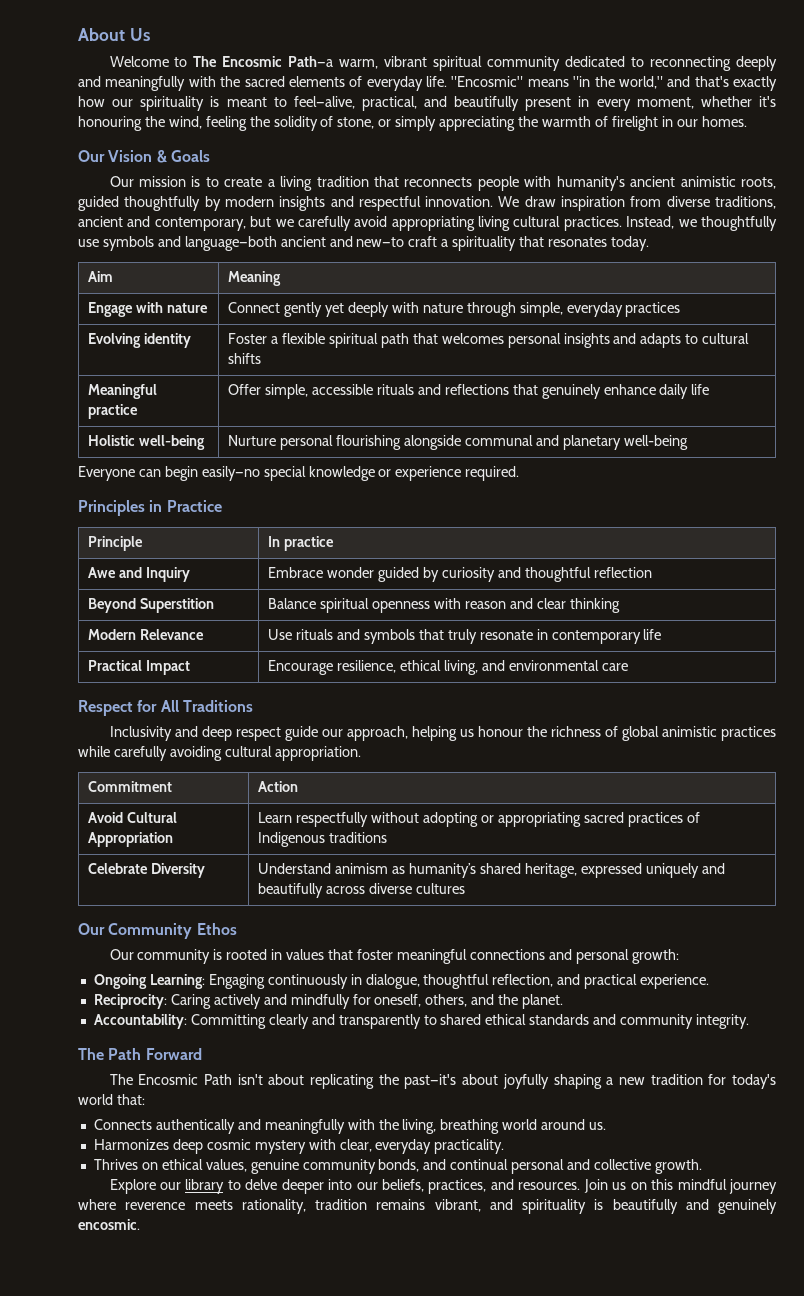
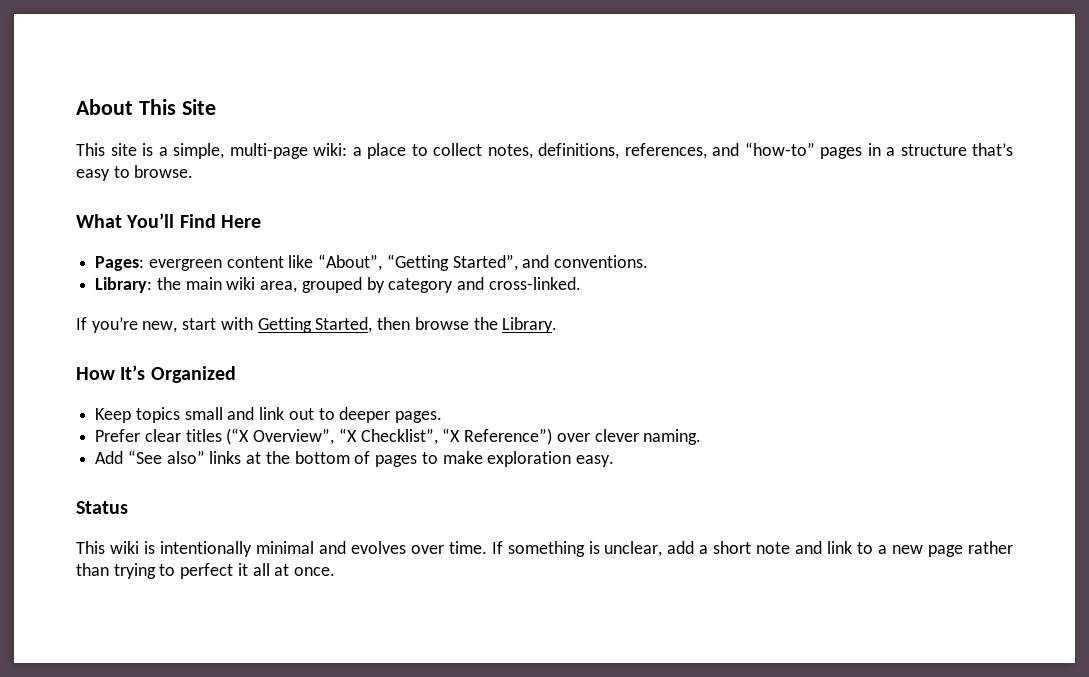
[129,28,150,41] [109,56,777,71] [78,76,777,91] [78,96,776,111] [78,116,747,131] [78,150,210,163] [109,176,776,191] [78,196,776,211] [78,216,777,231] [78,236,649,251] [88,271,114,282] [228,271,282,286] [88,302,209,317] [228,302,681,317] [88,333,192,348] [228,333,750,348] [228,353,262,364] [88,384,158,399] [88,404,139,419] [228,384,710,399] [88,435,206,450] [228,435,688,450] [78,466,520,481] [78,500,222,516] [88,536,144,551] [268,536,335,551] [88,567,191,582] [268,567,652,582] [88,598,215,613] [268,598,620,613] [88,629,205,640] [268,629,662,644] [88,660,191,675] [268,660,628,675] [78,700,253,716] [109,726,777,741] [78,746,361,761] [88,781,173,792] [258,781,299,792] [88,812,178,823] [88,832,174,847] [258,812,700,827] [258,832,388,847] [88,863,206,878] [258,863,725,878] [258,883,465,898] [78,923,237,939] [109,949,679,964] [93,974,710,989] [93,994,564,1009] [93,1014,750,1029] [78,1048,202,1060] [109,1074,776,1089] [78,1094,145,1105] [93,1119,607,1134] [93,1139,505,1154] [93,1159,702,1174] [109,1179,777,1194] [78,1199,777,1214] [78,1219,140,1230] Us // Welcome to The Encosmic Path—a warm, vibrant spiritual community dedicated to reconnecting deeply and meaningfully with the sacred elements of everyday life. "Encosmic" means "in the world," and that's exactly how our spirituality is meant to feel—alive, practical, and beautifully present in every moment, whether it's honouring the wind, feeling the solidity of stone, or simply appreciating the warmth of firelight in our homes. // Our Vision & Goals // Our mission is to create a living tradition that reconnects people with humanity's ancient animistic roots, guided thoughtfully by modern insights and respectful innovation. We draw inspiration from diverse traditions, ancient and contemporary, but we carefully avoid appropriating living cultural practices. Instead, we thoughtfully use symbols and language—both ancient and new—to craft a spirituality that resonates today. // Aim | Meaning // Engage with nature | Connect gently yet deeply with nature through simple, everyday practices // Evolving identity | Foster a flexible spiritual path that welcomes personal insights and adapts to cultural shifts // Meaningful practice | Offer simple, accessible rituals and reflections that genuinely enhance daily life // Holistic well-being | Nurture personal flourishing alongside communal and planetary well-being // Everyone can begin easily—no special knowledge or experience required. // Principles in Practice // Principle | In practice // Awe and Inquiry | Embrace wonder guided by curiosity and thoughtful reflection // Beyond Superstition | Balance spiritual openness with reason and clear thinking // Modern Relevance | Use rituals and symbols that truly resonate in contemporary life // Practical Impact | Encourage resilience, ethical living, and environmental care // Respect for All Traditions // Inclusivity and deep respect guide our approach, helping us honour the richness of global animistic practices while carefully avoiding cultural appropriation. // Commitment | Action // Avoid Cultural Appropriation | Learn respectfully without adopting or appropriating sacred practices of Indigenous traditions // Celebrate Diversity | Understand animism as humanity’s shared heritage, expressed uniquely and beautifully across diverse cultures // Our Community Ethos // Our community is rooted in values that foster meaningful connections and personal growth: // Ongoing Learning: Engaging continuously in dialogue, thoughtful reflection, and practical experience. // Reciprocity: Caring actively and mindfully for oneself, others, and the planet. // Accountability: Committing clearly and transparently to shared ethical standards and community integrity. // The Path Forward // The Encosmic Path isn't about replicating the past—it's about joyfully shaping a new tradition for today's world that: // Connects authentically and meaningfully with the living, breathing world around us. // Harmonizes deep cosmic mystery with clear, everyday practicality. // Thrives on ethical values, genuine community bonds, and continual personal and collective growth. // Explore our library to delve deeper into our beliefs, practices, and resources. Join us on this mindful journey where reverence meets rationality, tradition remains vibrant, and spirituality is beautifully and genuinely encosmic. -> [138,99,216,115] [76,142,1013,159] [76,165,194,181] [76,213,261,228] [95,254,649,271] [95,277,581,293] [76,317,558,333] [76,365,236,383] [95,407,443,423] [95,428,702,445] [95,450,614,467] [76,501,128,514] [76,541,1013,557] [76,563,336,579] This Site // This site is a simple, multi-page wiki: a place to collect notes, definitions, references, and “how-to” pages in a structure that’s easy to browse. // What You’ll Find Here // Pages: evergreen content like “About”, “Getting Started”, and conventions. // Library: the main wiki area, grouped by category and cross-linked. // If you’re new, start with Getting Started, then browse the Library. // How It’s Organized // Keep topics small and link out to deeper pages. // Prefer clear titles (“X Overview”, “X Checklist”, “X Reference”) over clever naming. // Add “See also” links at the bottom of pages to make exploration easy. // Status // This wiki is intentionally minimal and evolves over time. If something is unclear, add a short note and link to a new page rather than trying to perfect it all at once.

